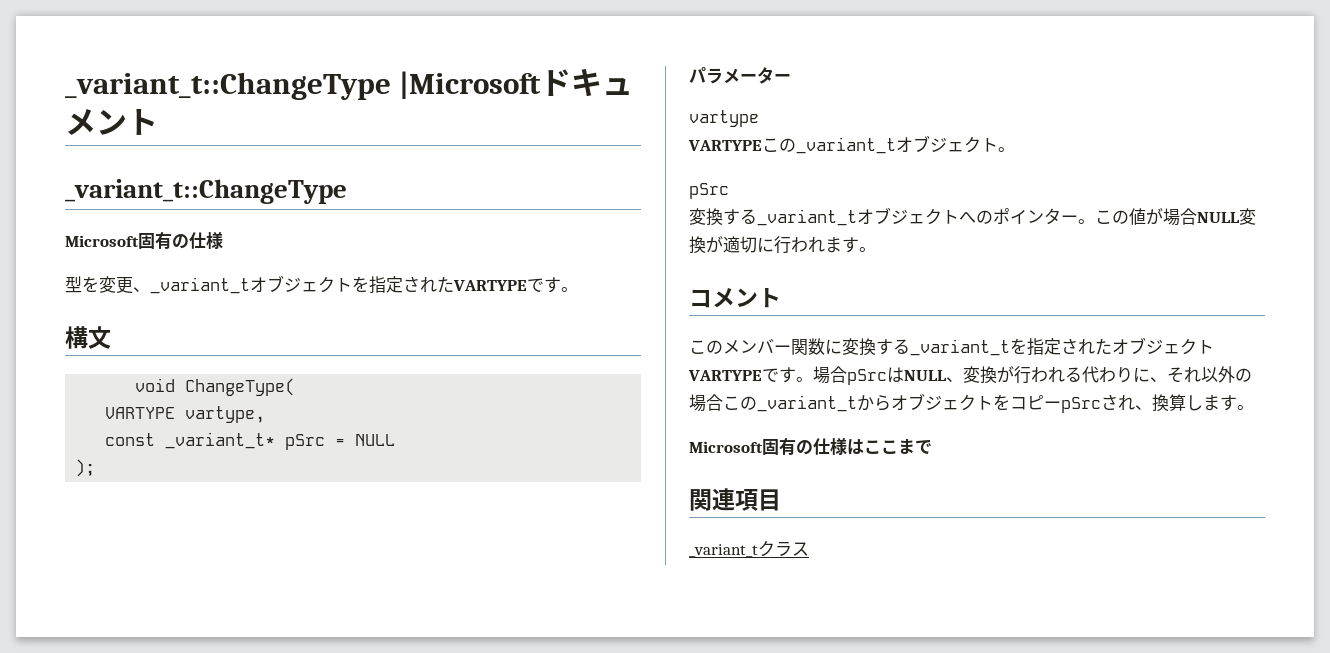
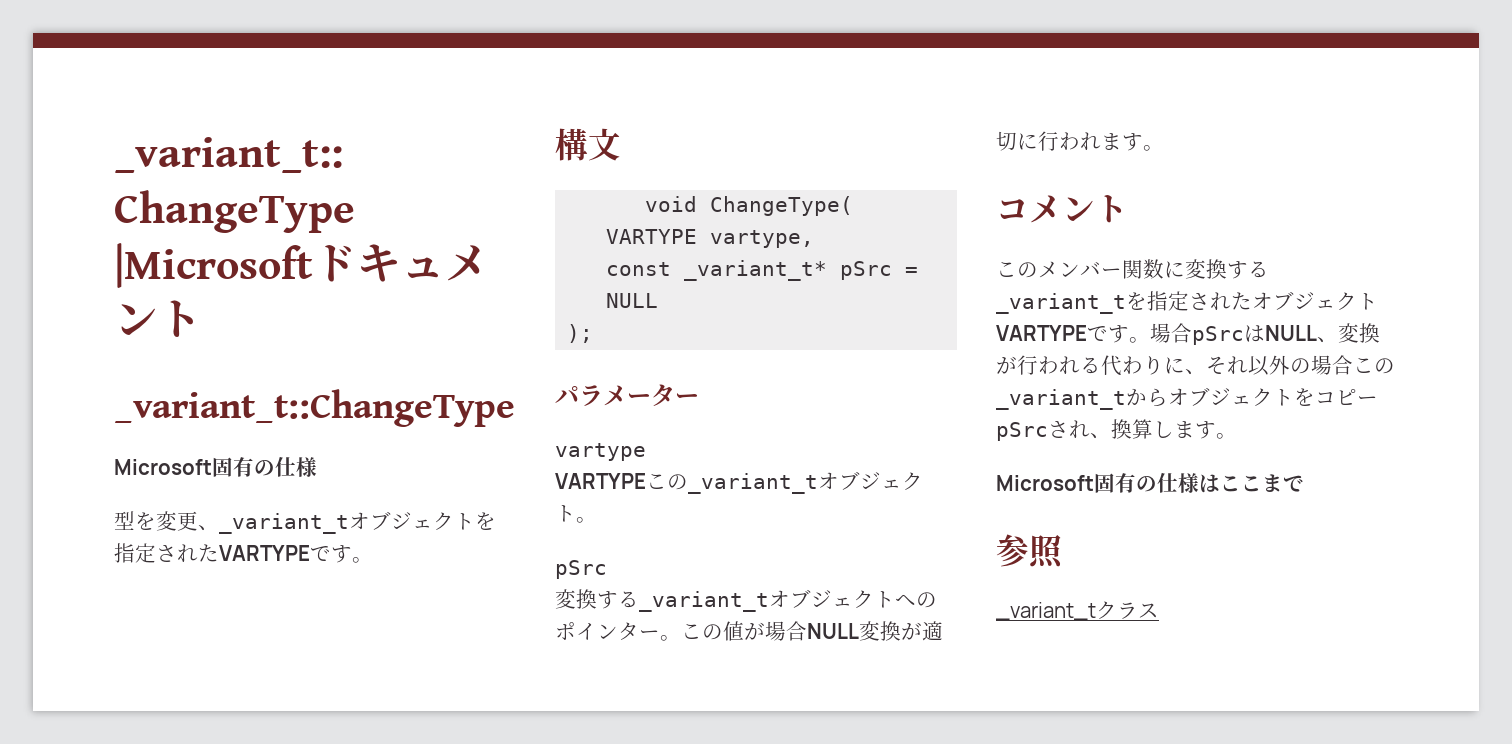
[689,488,781,511] 関連項目 -> [996,534,1064,569] 参照

